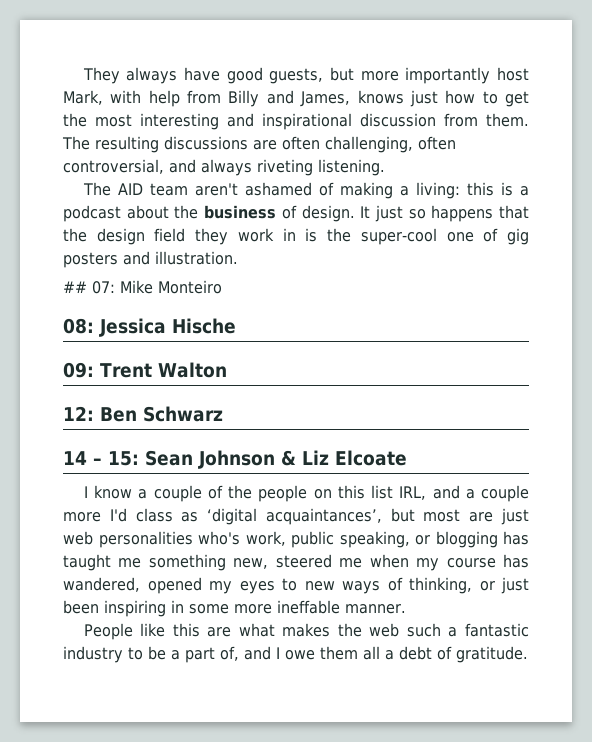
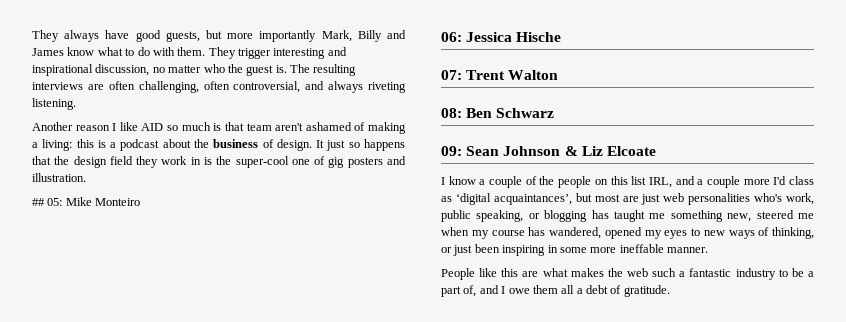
[497,67,530,81] [63,90,529,107] [63,113,529,130] host Mark, with help from Billy and James, knows just how to get the most interesting and inspirational discussion from them. -> [321,30,406,42] [32,47,347,59] [32,64,287,76] Mark, Billy and James know what to do with them. They trigger interesting and inspirational discussion, no matter who the guest is.
[164,136,248,150] discussions -> [32,82,83,90] interviews
[82,182,143,196] The AID -> [32,122,244,131] Another reason I like AID so much is that
[92,281,115,294] 07: -> [47,198,63,206] 05:
[63,318,94,334] 08: -> [441,32,462,42] 06:
[63,362,94,378] 09: -> [441,70,462,80] 07:
[63,406,94,421] 12: -> [441,108,462,118] 08:
[63,451,139,466] 14 – 15: -> [441,146,462,156] 09:

